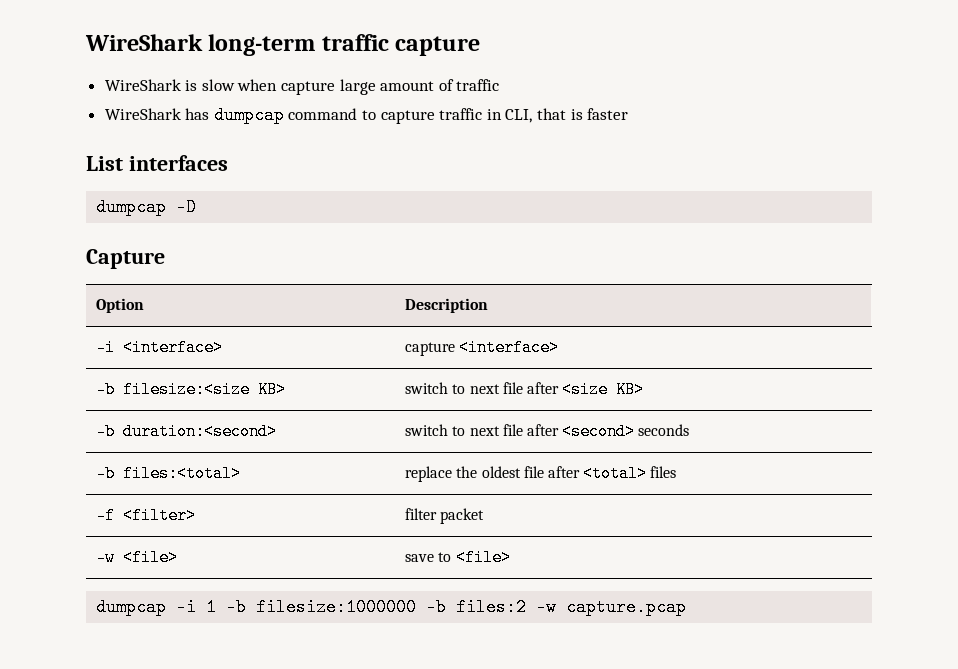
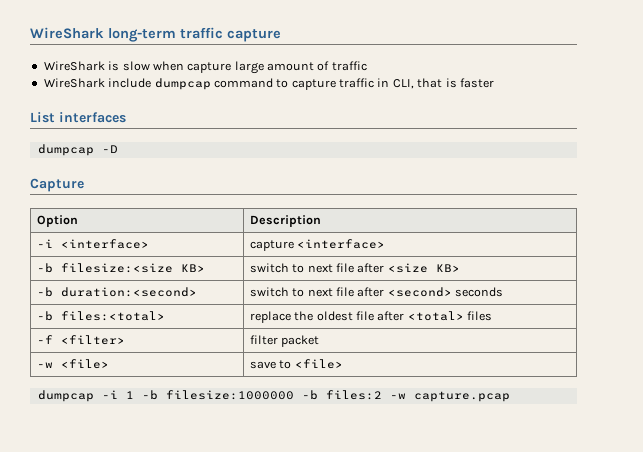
[185,108,210,120] has -> [108,78,152,88] include

